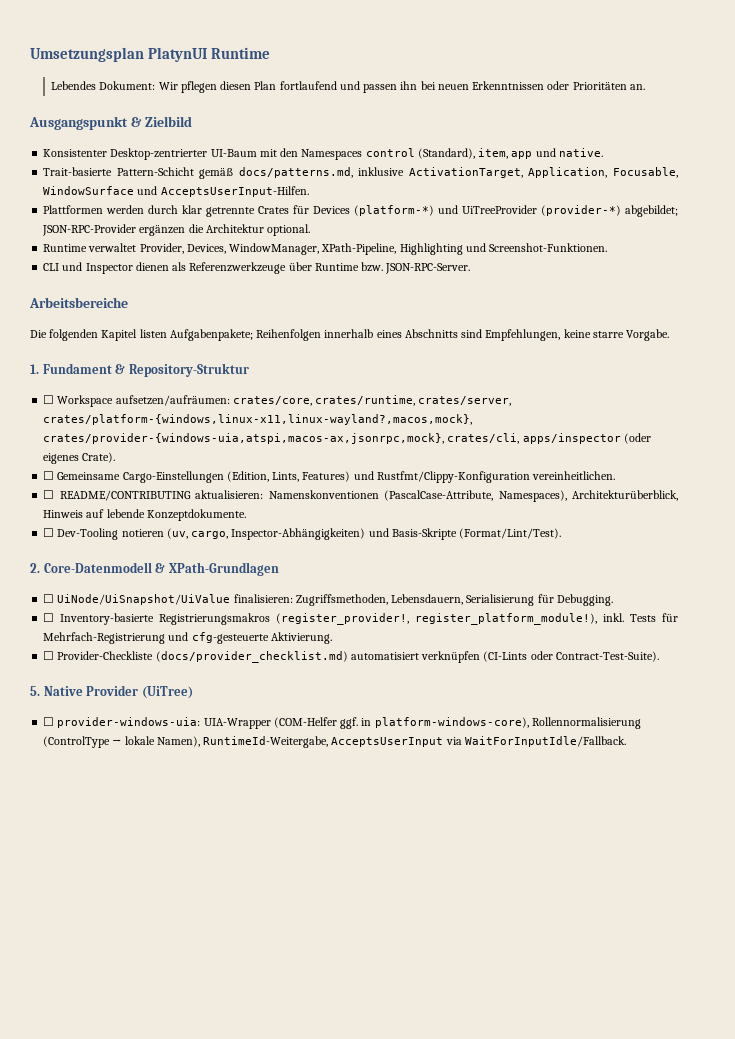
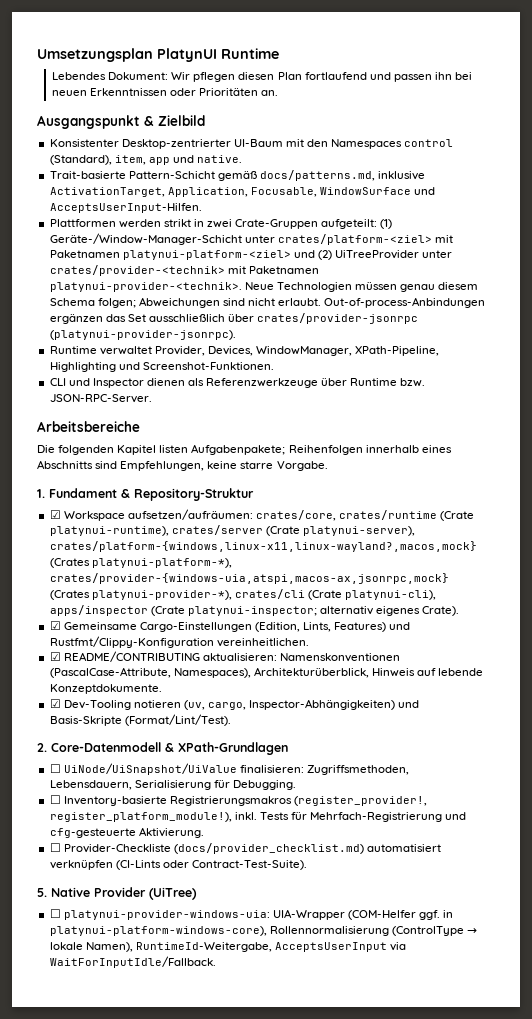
[148,205,679,217] [42,224,311,236] durch klar getrennte Crates für Devices (platform-*) und UiTreeProvider (provider-*) abgebildet; JSON-RPC-Provider ergänzen die Architektur optional. -> [163,219,393,229] [49,233,453,245] [49,250,453,260] [49,265,319,276] [49,282,479,292] [49,297,486,308] [49,313,419,324] [49,330,236,340] strikt in zwei Crate-Gruppen aufgeteilt: (1) Geräte-/Window-Manager-Schicht unter crates/platform-<ziel> mit Paketnamen platynui-platform-<ziel> und (2) UiTreeProvider unter crates/provider-<technik> mit Paketnamen platynui-provider-<technik>. Neue Technologien müssen genau diesem Schema folgen; Abweichungen sind nicht erlaubt. Out-of-process-Anbindungen ergänzen das Set ausschließlich über crates/provider-jsonrpc (platynui-provider-jsonrpc).
[43,395,55,404] ☐ -> [49,510,61,519] ☑
[315,395,512,406] [43,414,473,425] [43,433,651,444] crates/runtime, crates/server, crates/platform-{windows,linux-x11,linux-wayland?,macos,mock}, crates/provider-{windows-uia,atspi,macos-ax,jsonrpc,mock}, crates/cli, apps/inspector (oder -> [339,510,475,521] [49,525,415,536] [49,541,477,552] [49,558,232,568] [49,573,449,584] [49,589,437,600] [49,605,373,616] crates/runtime (Crate platynui-runtime), crates/server (Crate platynui-server), crates/platform-{windows,linux-x11,linux-wayland?,macos,mock} (Crates platynui-platform-*), crates/provider-{windows-uia,atspi,macos-ax,jsonrpc,mock} (Crates platynui-provider-*), crates/cli (Crate platynui-cli), apps/inspector (Crate platynui-inspector; alternativ
[43,471,55,480] ☐ -> [49,621,61,630] ☑
[43,490,55,499] ☐ -> [49,652,61,661] ☑
[43,528,55,537] ☐ -> [49,699,61,708] ☑
[57,717,201,728] provider-windows-uia: -> [63,910,270,920] platynui-provider-windows-uia:
[374,717,529,728] platform-windows-core), -> [49,926,267,936] platynui-platform-windows-core),

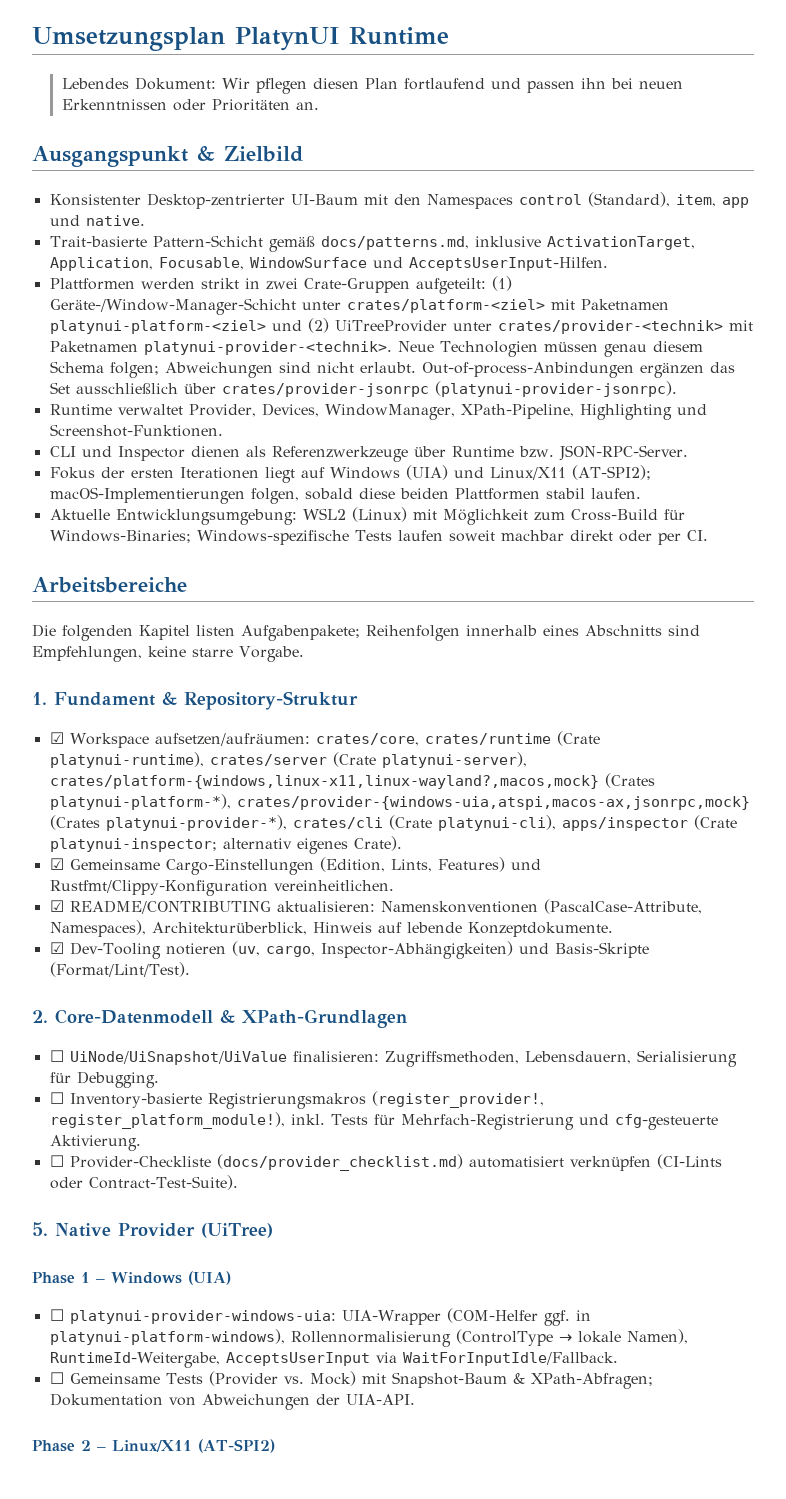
(152, 398) none -> [49,465,651,483] [49,487,641,504] [49,507,685,525] [49,530,708,545] // Fokus der ersten Iterationen liegt auf Windows (UIA) und Linux/X11 (AT-SPI2); macOS-Implementierungen folgen, sobald diese beiden Plattformen stabil laufen. // Aktuelle Entwicklungsumgebung: WSL2 (Linux) mit Möglichkeit zum Cross-Build für Windows-Binaries; Windows-spezifische Tests laufen soweit machbar direkt oder per CI.
(197, 893) none -> [32,1271,231,1285] // Phase 1 – Windows (UIA)
[49,926,267,936] platynui-platform-windows-core), -> [49,1329,285,1345] platynui-platform-windows),
(216, 962) none -> [49,1371,653,1389] [49,1393,415,1410] [32,1439,275,1453] // ☐ Gemeinsame Tests (Provider vs. Mock) mit Snapshot-Baum & XPath-Abfragen; Dokumentation von Abweichungen der UIA-API. // Phase 2 – Linux/X11 (AT-SPI2)

